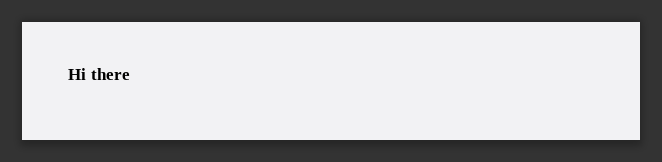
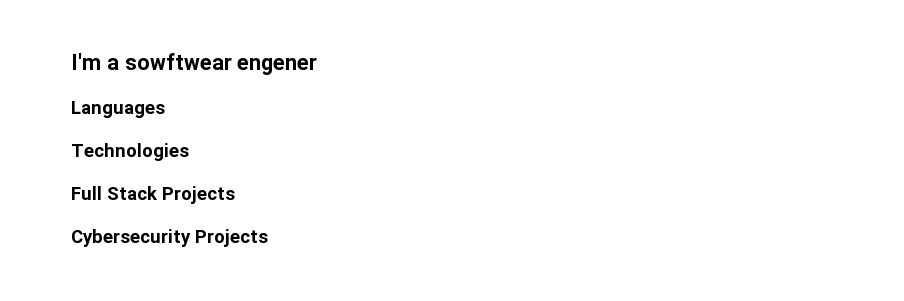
[68,68,130,80] Hi there -> [71,53,318,75] [71,101,165,118] [71,143,189,161] [71,186,235,204] [71,229,268,247] I'm a sowftwear engener // Languages // Technologies // Full Stack Projects // Cybersecurity Projects

